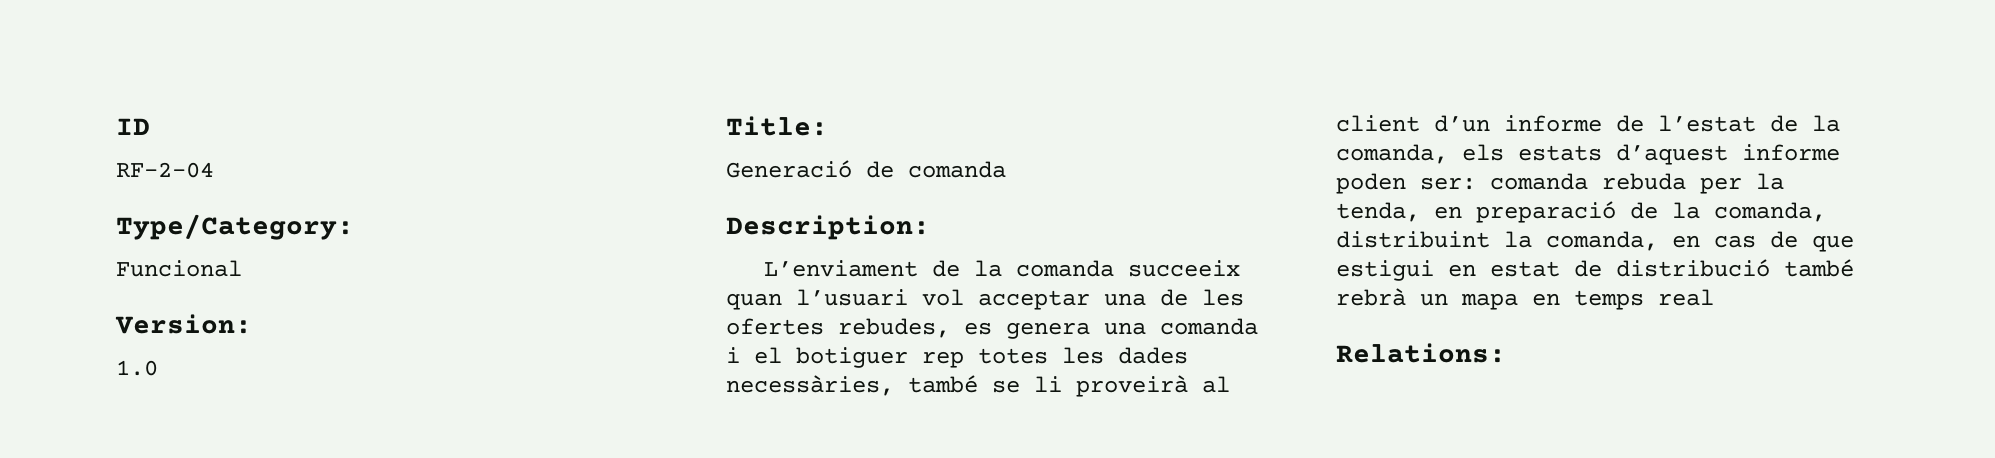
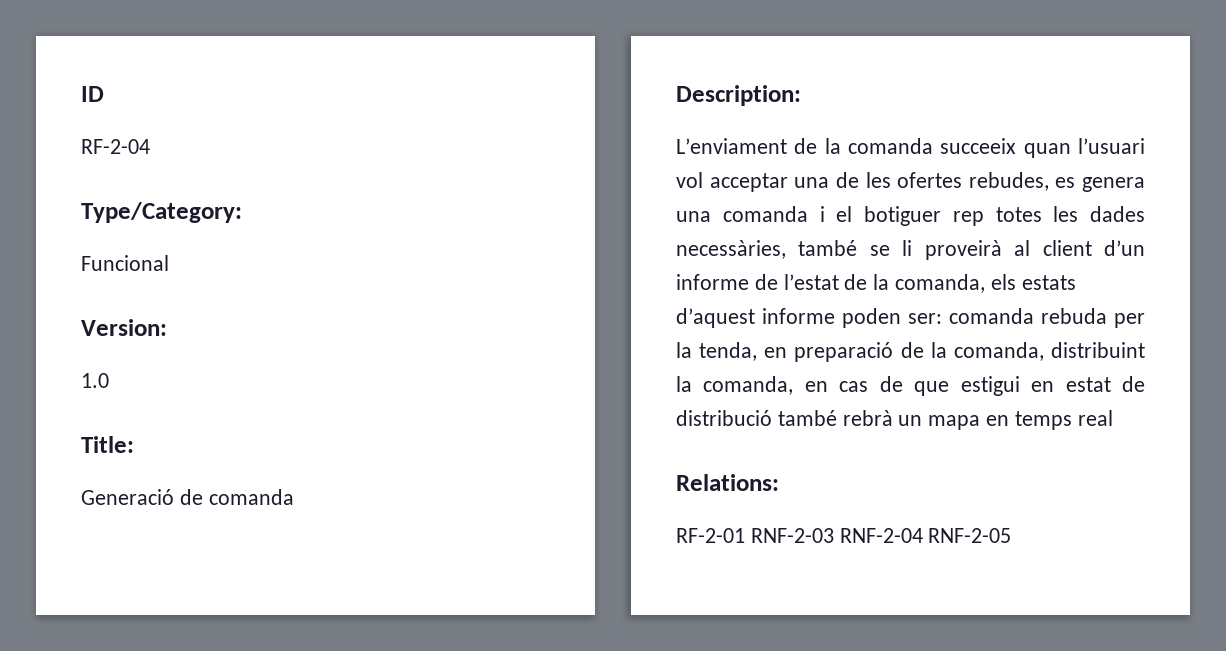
(1506, 353) none -> [676,528,1012,543] // RF-2-01 RNF-2-03 RNF-2-04 RNF-2-05

